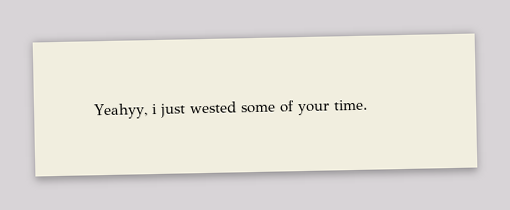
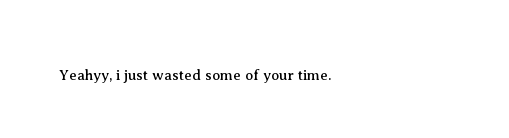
[188,101,237,114] wested -> [151,69,201,80] wasted

